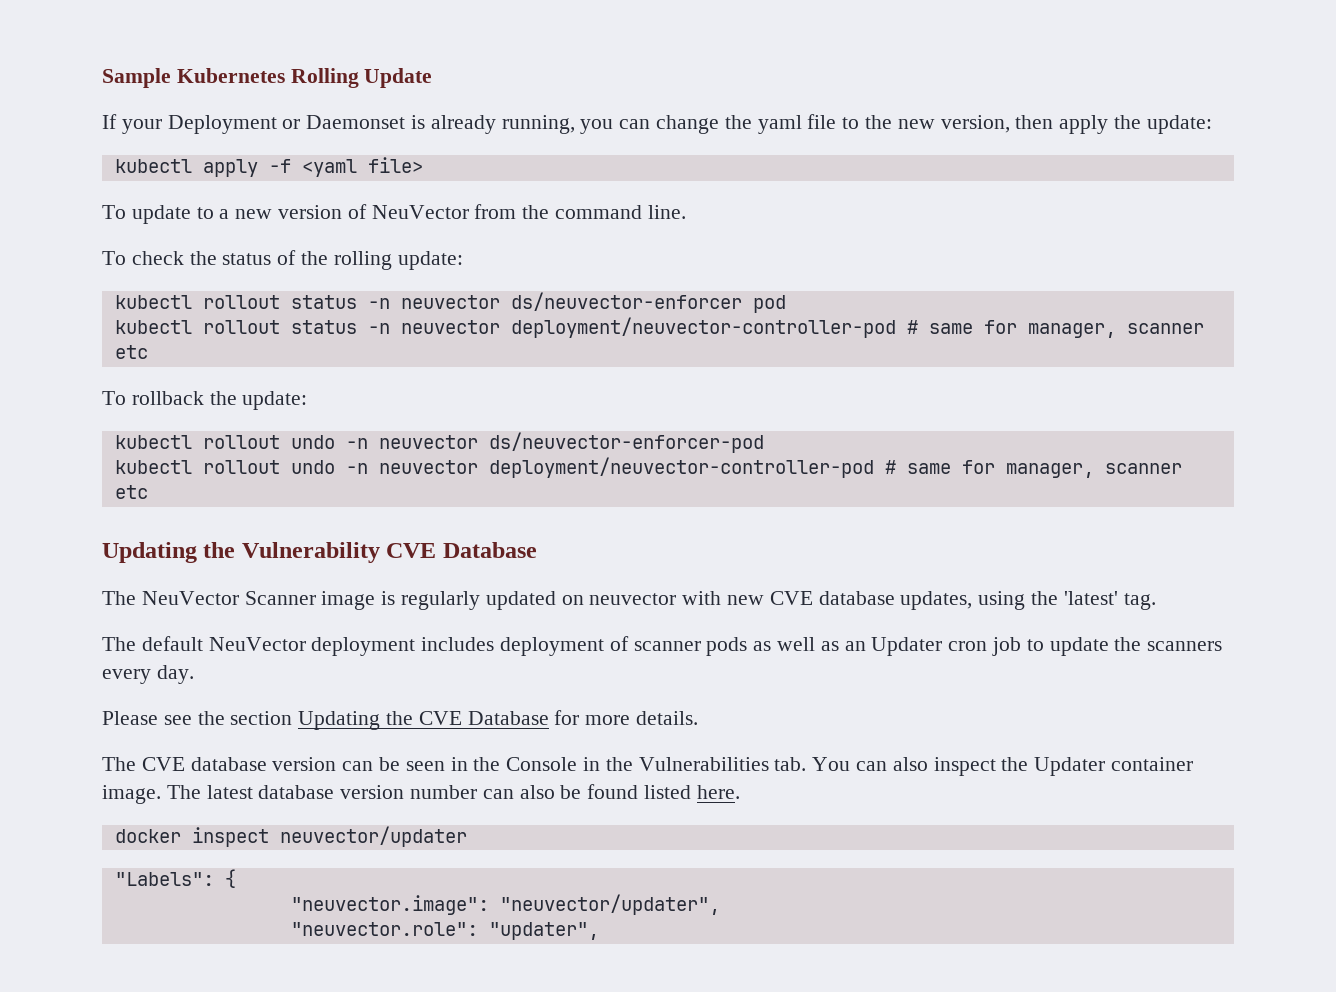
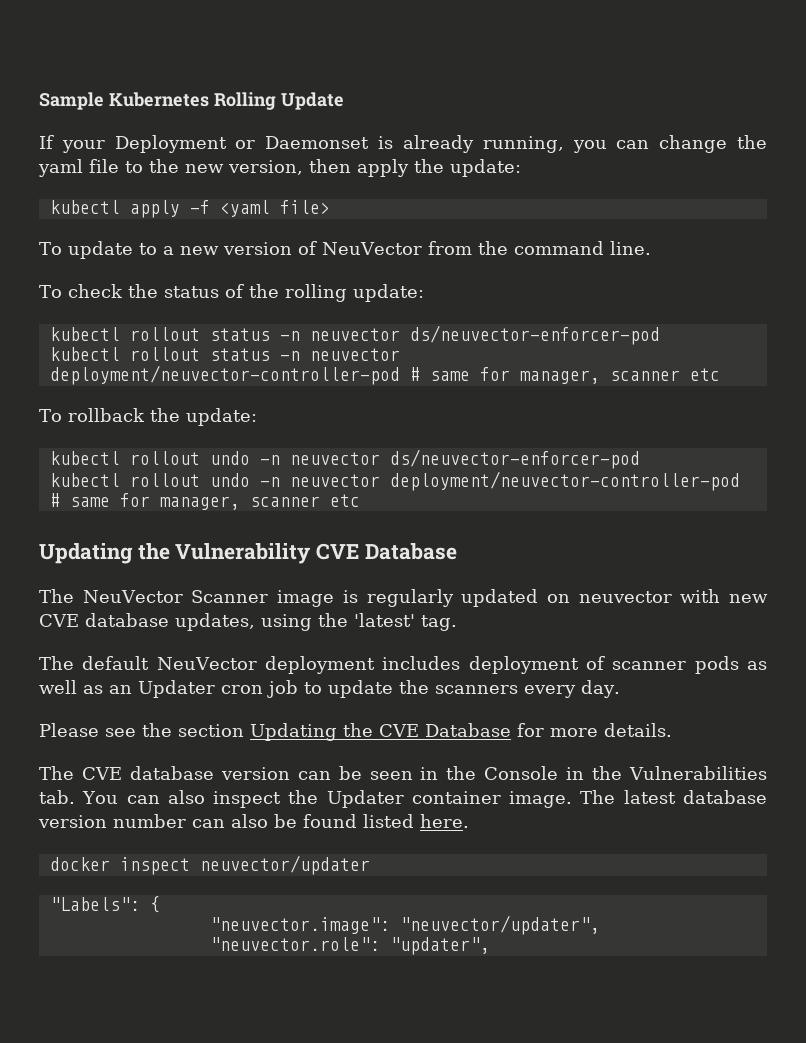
[510,292,786,313] ds/neuvector-enforcer pod -> [409,325,660,345] ds/neuvector-enforcer-pod

